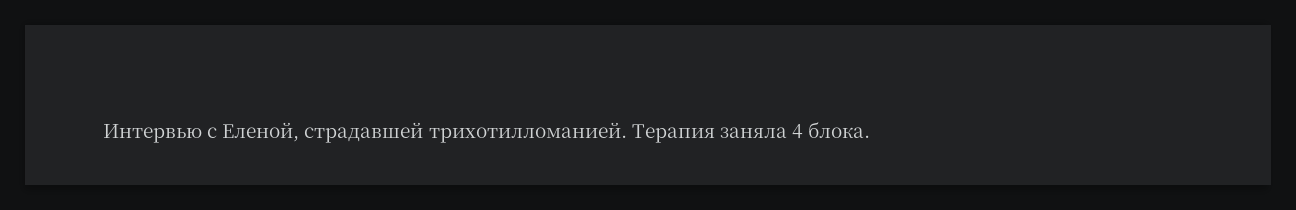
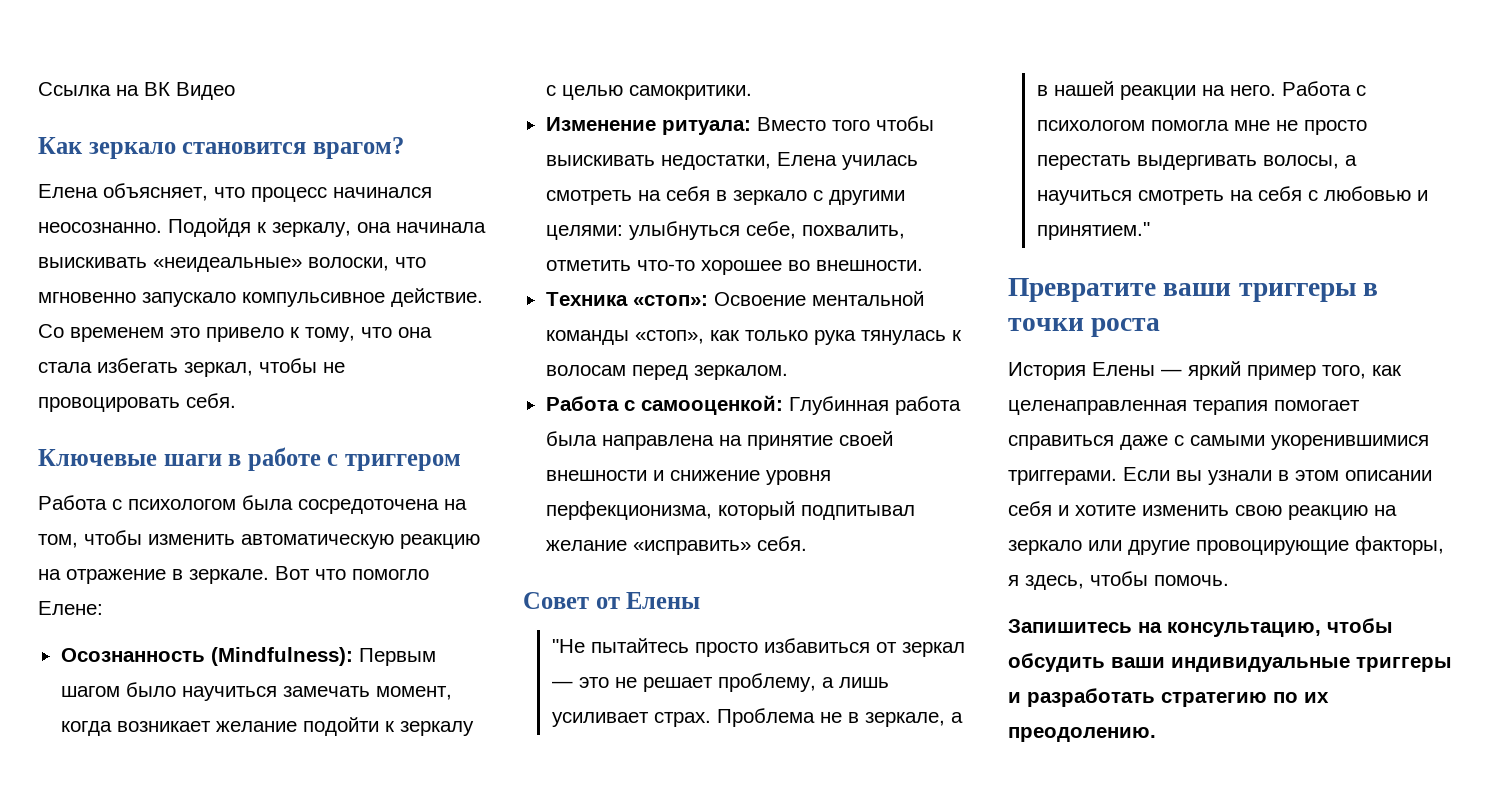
[103,121,871,143] Интервью с Еленой, страдавшей трихотилломанией. Терапия заняла 4 блока. -> [38,82,235,100] [38,137,404,159] [38,183,432,202] [38,218,486,237] [38,257,426,272] [38,288,483,307] [38,324,432,342] [38,358,345,377] [38,393,236,412] [38,447,462,471] [38,495,467,514] [38,530,480,549] [38,566,429,584] [38,601,103,615] [60,647,436,666] [60,682,452,701] [60,717,474,736] [545,85,752,100] [545,116,934,135] [545,152,918,170] [545,186,905,205] [545,221,905,240] [545,260,923,275] [545,291,924,306] [545,330,962,345] [545,365,788,380] [545,395,961,415] [545,431,893,450] [545,470,831,485] [545,501,915,520] [545,536,807,555] [523,592,701,609] [551,638,965,657] [551,673,889,692] [551,708,963,727] [1036,81,1366,100] [1036,120,1367,135] [1036,155,1357,170] [1036,186,1428,205] [1036,222,1150,240] [1008,278,1379,302] [1008,318,1161,337] [1008,361,1402,380] [1008,400,1360,415] [1008,435,1429,450] [1008,467,1432,485] [1008,501,1397,520] [1008,536,1444,555] [1008,571,1229,590] [1008,618,1393,637] [1008,653,1452,672] [1008,688,1329,707] [1008,727,1156,742] Ссылка на ВК Видео // Как зеркало становится врагом? // Елена объясняет, что процесс начинался неосознанно. Подойдя к зеркалу, она начинала выискивать «неидеальные» волоски, что мгновенно запускало компульсивное действие. Со временем это привело к тому, что она стала избегать зеркал, чтобы не провоцировать себя. // Ключевые шаги в работе с триггером // Работа с психологом была сосредоточена на том, чтобы изменить автоматическую реакцию на отражение в зеркале. Вот что помогло Елене: // Осознанность (Mindfulness): Первым шагом было научиться замечать момент, когда возникает желание подойти к зеркалу с целью самокритики. // Изменение ритуала: Вместо того чтобы выискивать недостатки, Елена училась смотреть на себя в зеркало с другими целями: улыбнуться себе, похвалить, отметить что-то хорошее во внешности. // Техника «стоп»: Освоение ментальной команды «стоп», как только рука тянулась к волосам перед зеркалом. // Работа с самооценкой: Глубинная работа была направлена на принятие своей внешности и снижение уровня перфекционизма, который подпитывал желание «исправить» себя. // Совет от Елены // "Не пытайтесь просто избавиться от зеркал — это не решает проблему, а лишь усиливает страх. Проблема не в зеркале, а в нашей реакции на него. Работа с психологом помогла мне не просто перестать выдергивать волосы, а научиться смотреть на себя с любовью и принятием." // Превратите ваши триггеры в точки роста // История Елены — яркий пример того, как целенаправленная терапия помогает справиться даже с самыми укоренившимися триггерами. Если вы узнали в этом описании себя и хотите изменить свою реакцию на зеркало или другие провоцирующие факторы, я здесь, чтобы помочь. // Запишитесь на консультацию, чтобы обсудить ваши индивидуальные триггеры и разработать стратегию по их преодолению.

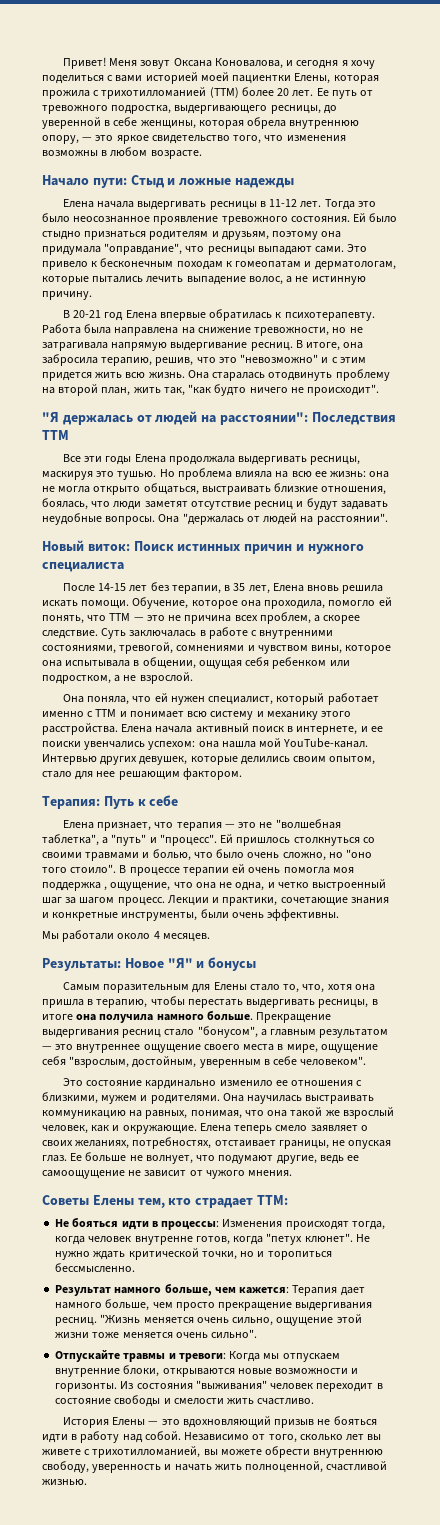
[38,82,235,100] [38,137,404,159] [38,183,432,202] [38,218,486,237] [38,257,426,272] [38,288,483,307] [38,324,432,342] [38,358,345,377] [38,393,236,412] [38,447,462,471] [38,495,467,514] [38,530,480,549] [38,566,429,584] [38,601,103,615] [60,647,436,666] [60,682,452,701] [60,717,474,736] [545,85,752,100] [545,116,934,135] [545,152,918,170] [545,186,905,205] [545,221,905,240] [545,260,923,275] [545,291,924,306] [545,330,962,345] [545,365,788,380] [545,395,961,415] [545,431,893,450] [545,470,831,485] [545,501,915,520] [545,536,807,555] [523,592,701,609] [551,638,965,657] [551,673,889,692] [551,708,963,727] [1036,81,1366,100] [1036,120,1367,135] [1036,155,1357,170] [1036,186,1428,205] [1036,222,1150,240] [1008,278,1379,302] [1008,318,1161,337] [1008,361,1402,380] [1008,400,1360,415] [1008,435,1429,450] [1008,467,1432,485] [1008,501,1397,520] [1008,536,1444,555] [1008,571,1229,590] [1008,618,1393,637] [1008,653,1452,672] [1008,688,1329,707] [1008,727,1156,742] Ссылка на ВК Видео // Как зеркало становится врагом? // Елена объясняет, что процесс начинался неосознанно. Подойдя к зеркалу, она начинала выискивать «неидеальные» волоски, что мгновенно запускало компульсивное действие. Со временем это привело к тому, что она стала избегать зеркал, чтобы не провоцировать себя. // Ключевые шаги в работе с триггером // Работа с психологом была сосредоточена на том, чтобы изменить автоматическую реакцию на отражение в зеркале. Вот что помогло Елене: // Осознанность (Mindfulness): Первым шагом было научиться замечать момент, когда возникает желание подойти к зеркалу с целью самокритики. // Изменение ритуала: Вместо того чтобы выискивать недостатки, Елена училась смотреть на себя в зеркало с другими целями: улыбнуться себе, похвалить, отметить что-то хорошее во внешности. // Техника «стоп»: Освоение ментальной команды «стоп», как только рука тянулась к волосам перед зеркалом. // Работа с самооценкой: Глубинная работа была направлена на принятие своей внешности и снижение уровня перфекционизма, который подпитывал желание «исправить» себя. // Совет от Елены // "Не пытайтесь просто избавиться от зеркал — это не решает проблему, а лишь усиливает страх. Проблема не в зеркале, а в нашей реакции на него. Работа с психологом помогла мне не просто перестать выдергивать волосы, а научиться смотреть на себя с любовью и принятием." // Превратите ваши триггеры в точки роста // История Елены — яркий пример того, как целенаправленная терапия помогает справиться даже с самыми укоренившимися триггерами. Если вы узнали в этом описании себя и хотите изменить свою реакцию на зеркало или другие провоцирующие факторы, я здесь, чтобы помочь. // Запишитесь на консультацию, чтобы обсудить ваши индивидуальные триггеры и разработать стратегию по их преодолению. -> [62,57,375,69] [42,72,379,84] [42,87,374,99] [42,105,337,114] [42,117,360,129] [42,135,346,144] [42,147,202,159] [42,175,294,188] [62,199,376,210] [42,213,398,225] [42,231,342,240] [42,243,368,255] [42,258,396,270] [42,276,366,285] [42,291,92,300] [62,309,375,321] [42,324,363,336] [42,340,364,351] [42,354,366,366] [42,369,390,381] [42,384,380,396] [42,411,396,425] [42,430,69,440] [62,454,361,465] [42,468,390,480] [42,483,387,495] [42,498,388,510] [42,513,388,525] [42,540,364,554] [42,562,124,572] [62,582,384,594] [42,597,392,609] [42,612,361,624] [42,627,334,639] [42,642,392,654] [42,657,350,669] [42,672,193,684] [62,693,379,705] [42,709,352,720] [42,723,383,735] [42,738,369,750] [42,754,376,765] [42,768,242,780] [42,795,179,809] [62,819,341,831] [42,834,375,846] [42,849,373,861] [42,864,354,876] [42,879,387,891] [42,895,389,906] [42,909,340,921] [42,930,210,942] [42,957,257,971] [62,982,375,993] [42,996,378,1008] [42,1010,332,1023] [42,1026,389,1038] [42,1044,378,1053] [42,1056,367,1068] [62,1078,363,1089] [42,1092,375,1104] [42,1107,394,1119] [42,1123,368,1134] [42,1137,392,1149] [42,1152,360,1164] [42,1170,293,1179] [42,1195,288,1208] [55,1217,385,1230] [55,1233,370,1245] [55,1248,332,1260] [55,1263,136,1273] [55,1283,365,1296] [55,1299,373,1311] [55,1314,362,1326] [55,1329,258,1339] [55,1349,340,1362] [55,1365,359,1377] [55,1380,383,1392] [55,1395,315,1407] [62,1416,377,1428] [42,1431,382,1443] [42,1446,384,1458] [42,1461,388,1473] [42,1479,87,1486] Привет! Меня зовут Оксана Коновалова, и сегодня я хочу поделиться с вами историей моей пациентки Елены, которая прожила с трихотилломанией (ТТМ) более 20 лет. Ее путь от тревожного подростка, выдергивающего ресницы, до уверенной в себе женщины, которая обрела внутреннюю опору, — это яркое свидетельство того, что изменения возможны в любом возрасте. // Начало пути: Стыд и ложные надежды // Елена начала выдергивать ресницы в 11-12 лет. Тогда это было неосознанное проявление тревожного состояния. Ей было стыдно признаться родителям и друзьям, поэтому она придумала "оправдание", что ресницы выпадают сами. Это привело к бесконечным походам к гомеопатам и дерматологам, которые пытались лечить выпадение волос, а не истинную причину. // В 20-21 год Елена впервые обратилась к психотерапевту. Работа была направлена на снижение тревожности, но не затрагивала напрямую выдергивание ресниц. В итоге, она забросила терапию, решив, что это "невозможно" и с этим придется жить всю жизнь. Она старалась отодвинуть проблему на второй план, жить так, "как будто ничего не происходит". // "Я держалась от людей на расстоянии": Последствия ТТМ // Все эти годы Елена продолжала выдергивать ресницы, маскируя это тушью. Но проблема влияла на всю ее жизнь: она не могла открыто общаться, выстраивать близкие отношения, боялась, что люди заметят отсутствие ресниц и будут задавать неудобные вопросы. Она "держалась от людей на расстоянии". // Новый виток: Поиск истинных причин и нужного специалиста // После 14-15 лет без терапии, в 35 лет, Елена вновь решила искать помощи. Обучение, которое она проходила, помогло ей понять, что ТТМ — это не причина всех проблем, а скорее следствие. Суть заключалась в работе с внутренними состояниями, тревогой, сомнениями и чувством вины, которое она испытывала в общении, ощущая себя ребенком или подростком, а не взрослой. // Она поняла, что ей нужен специалист, который работает именно с ТТМ и понимает всю систему и механику этого расстройства. Елена начала активный поиск в интернете, и ее поиски увенчались успехом: она нашла мой YouTube-канал. Интервью других девушек, которые делились своим опытом, стало для нее решающим фактором. // Терапия: Путь к себе // Елена признает, что терапия — это не "волшебная таблетка", а "путь" и "процесс". Ей пришлось столкнуться со своими травмами и болью, что было очень сложно, но "оно того стоило". В процессе терапии ей очень помогла моя поддержка , ощущение, что она не одна, и четко выстроенный шаг за шагом процесс. Лекции и практики, сочетающие знания и конкретные инструменты, были очень эффективны. // Мы работали около 4 месяцев. // Результаты: Новое "Я" и бонусы // Самым поразительным для Елены стало то, что, хотя она пришла в терапию, чтобы перестать выдергивать ресницы, в итоге она получила намного больше. Прекращение выдергивания ресниц стало "бонусом", а главным результатом — это внутреннее ощущение своего места в мире, ощущение себя "взрослым, достойным, уверенным в себе человеком". // Это состояние кардинально изменило ее отношения с близкими, мужем и родителями. Она научилась выстраивать коммуникацию на равных, понимая, что она такой же взрослый человек, как и окружающие. Елена теперь смело заявляет о своих желаниях, потребностях, отстаивает границы, не опуская глаз. Ее больше не волнует, что подумают другие, ведь ее самоощущение не зависит от чужого мнения. // Советы Елены тем, кто страдает ТТМ: // Не бояться идти в процессы: Изменения происходят тогда, когда человек внутренне готов, когда "петух клюнет". Не нужно ждать критической точки, но и торопиться бессмысленно. // Результат намного больше, чем кажется: Терапия дает намного больше, чем просто прекращение выдергивания ресниц. "Жизнь меняется очень сильно, ощущение этой жизни тоже меняется очень сильно". // Отпускайте травмы и тревоги: Когда мы отпускаем внутренние блоки, открываются новые возможности и горизонты. Из состояния "выживания" человек переходит в состояние свободы и смелости жить счастливо. // История Елены — это вдохновляющий призыв не бояться идти в работу над собой. Независимо от того, сколько лет вы живете с трихотилломанией, вы можете обрести внутреннюю свободу, уверенность и начать жить полноценной, счастливой жизнью.

